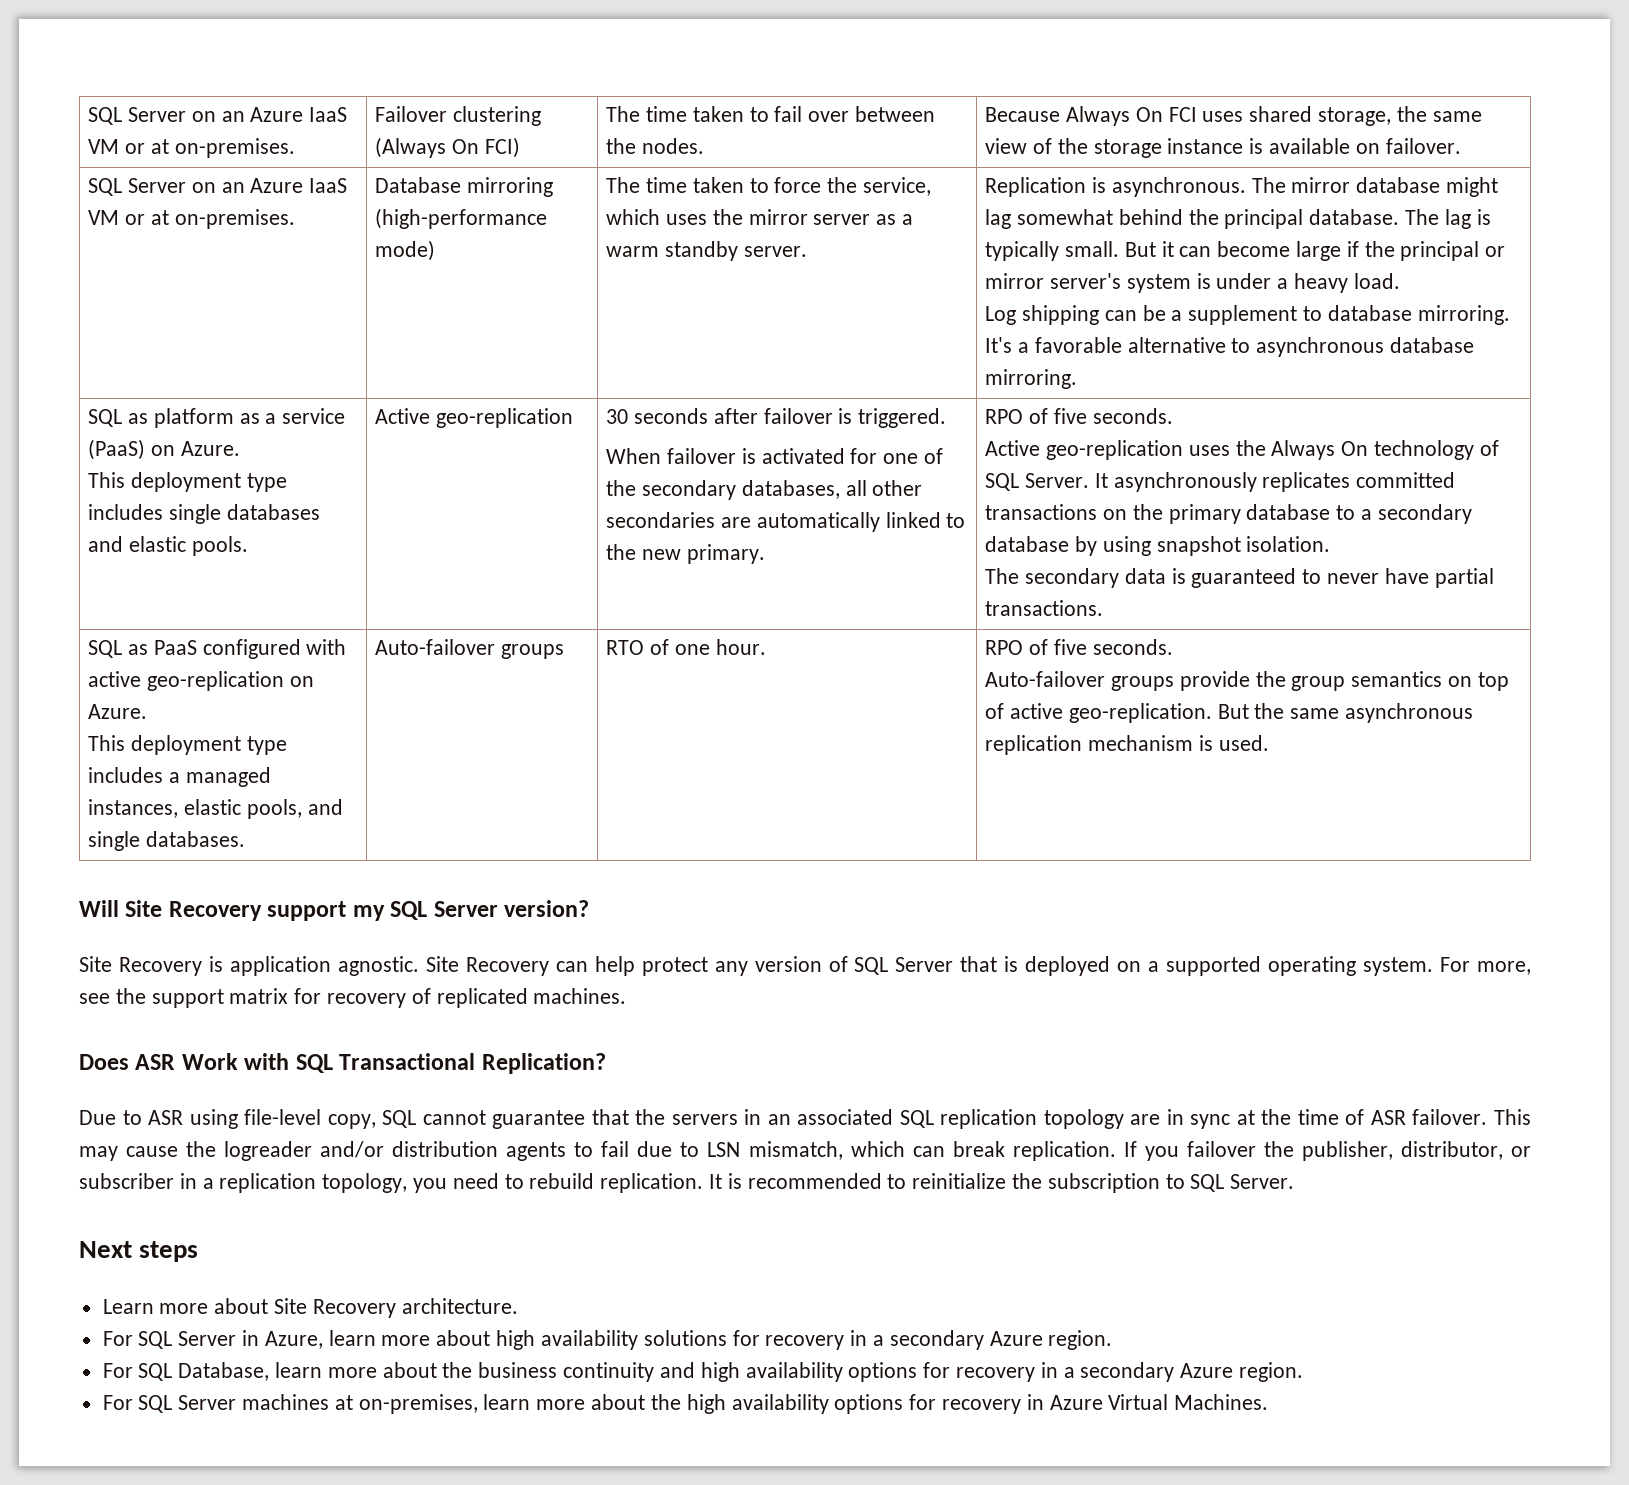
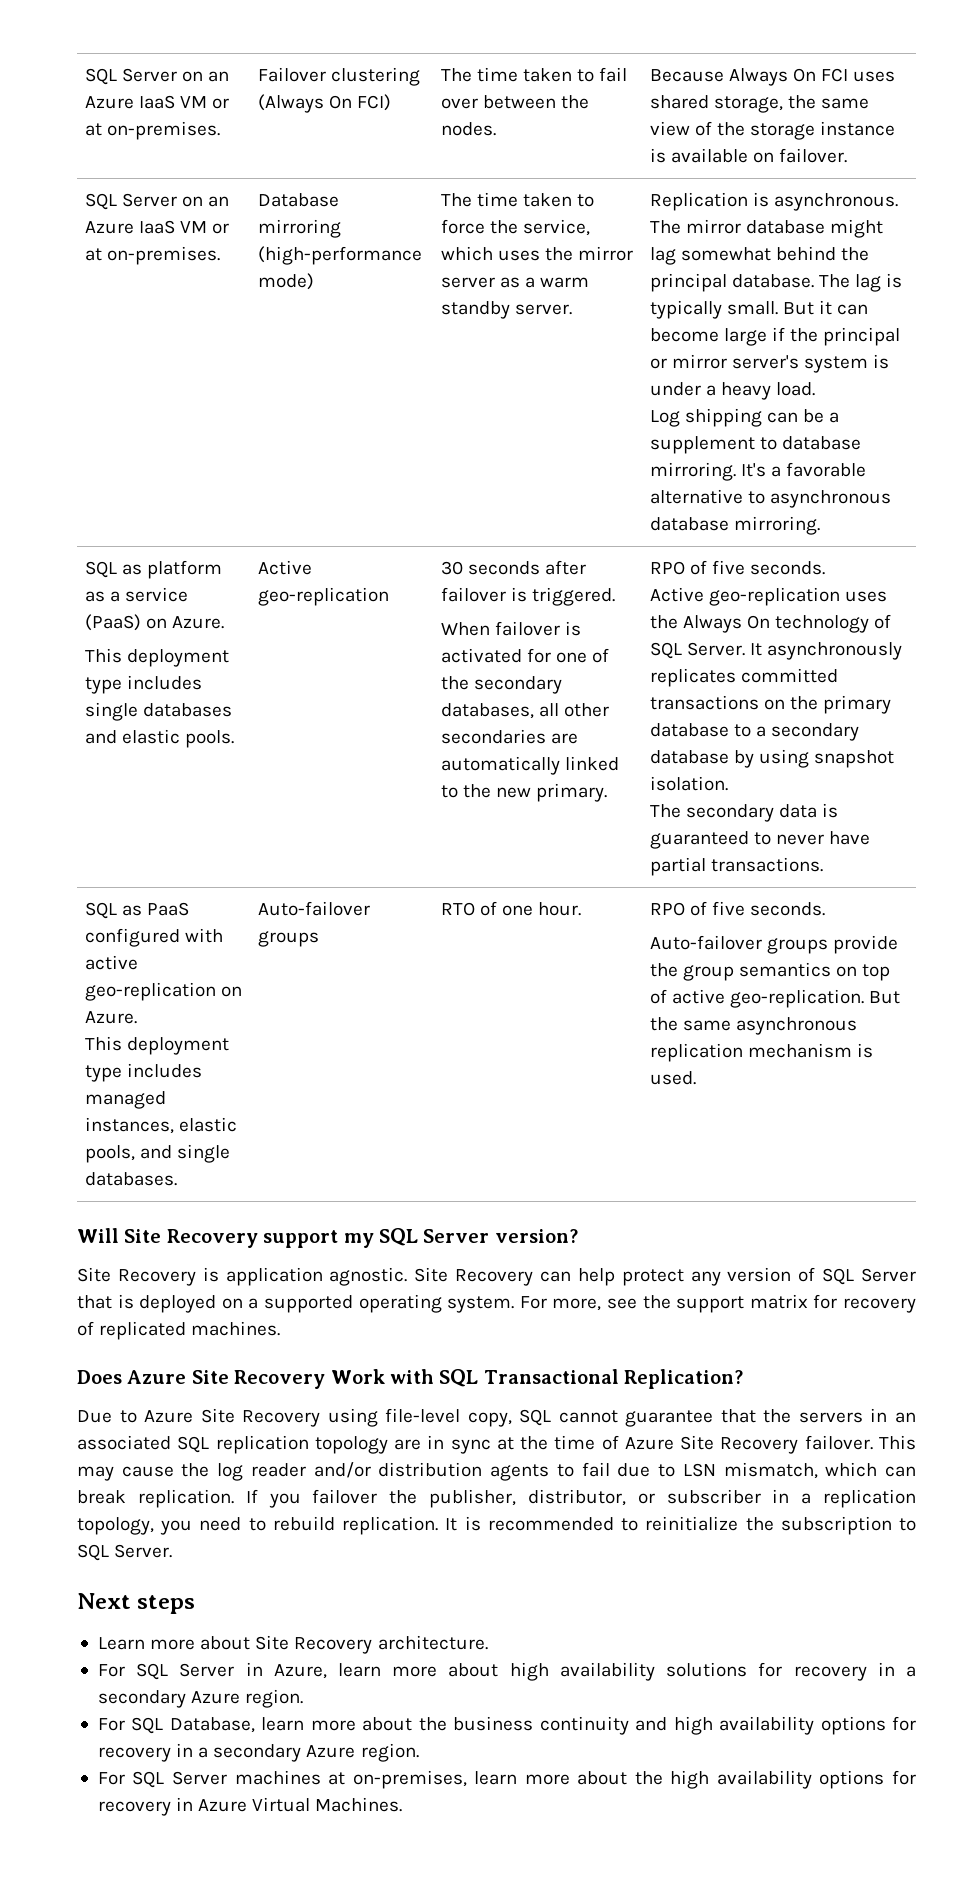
[168,772,180,783] a -> (202, 1070) none
[135,1054,176,1070] ASR -> [127,1370,326,1389] Azure Site Recovery
[148,1110,184,1125] ASR -> [144,1408,321,1427] Azure Site Recovery
[1370,1110,1406,1125] ASR -> [624,1435,799,1454] Azure Site Recovery
[224,1141,313,1161] logreader -> [217,1463,306,1481] log reader

